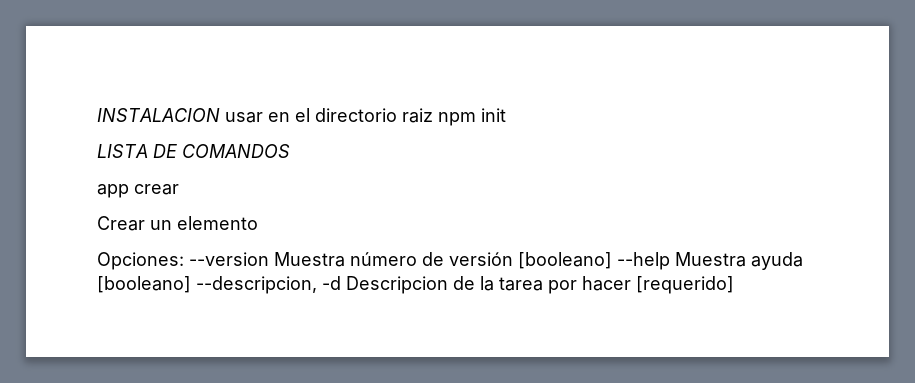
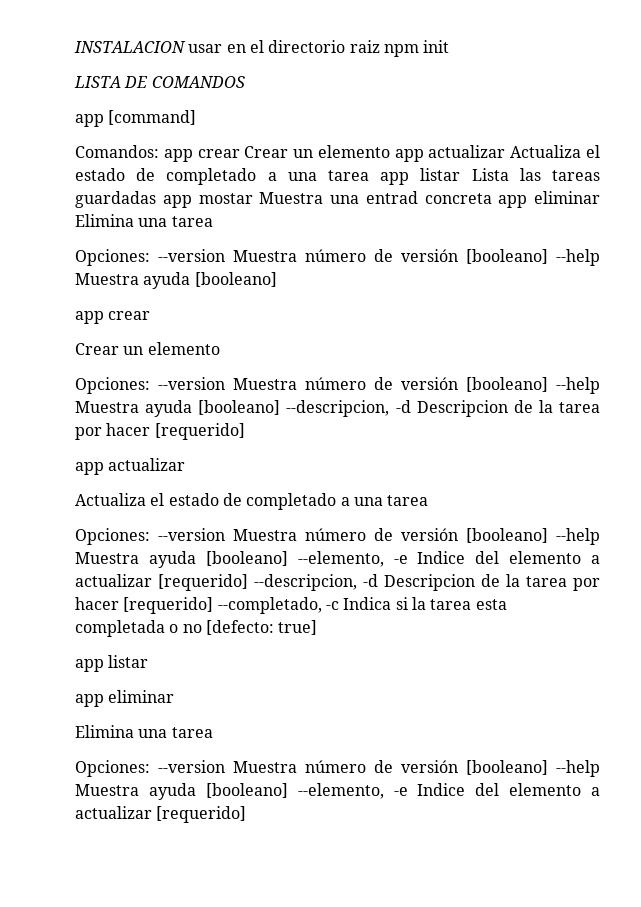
(290, 151) none -> [75,110,197,127] [75,145,600,162] [75,168,600,185] [75,191,600,208] [75,214,213,227] [75,249,600,266] [75,272,277,289] // app [command] // Comandos: app crear Crear un elemento app actualizar Actualiza el estado de completado a una tarea app listar Lista las tareas guardadas app mostar Muestra una entrad concreta app eliminar Elimina una tarea // Opciones: --version Muestra número de versión [booleano] --help Muestra ayuda [booleano]
(734, 285) none -> [75,458,186,475] [75,493,429,510] [75,528,600,545] [75,551,600,568] [75,574,600,591] [75,597,507,614] [75,620,318,637] [75,655,149,672] [75,690,175,707] [75,725,213,738] [75,760,600,777] [75,783,600,800] [75,806,247,823] // app actualizar // Actualiza el estado de completado a una tarea // Opciones: --version Muestra número de versión [booleano] --help Muestra ayuda [booleano] --elemento, -e Indice del elemento a actualizar [requerido] --descripcion, -d Descripcion de la tarea por hacer [requerido] --completado, -c Indica si la tarea esta completada o no [defecto: true] // app listar // app eliminar // Elimina una tarea // Opciones: --version Muestra número de versión [booleano] --help Muestra ayuda [booleano] --elemento, -e Indice del elemento a actualizar [requerido]

